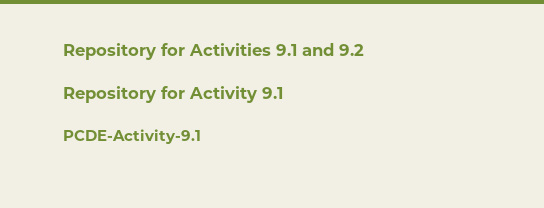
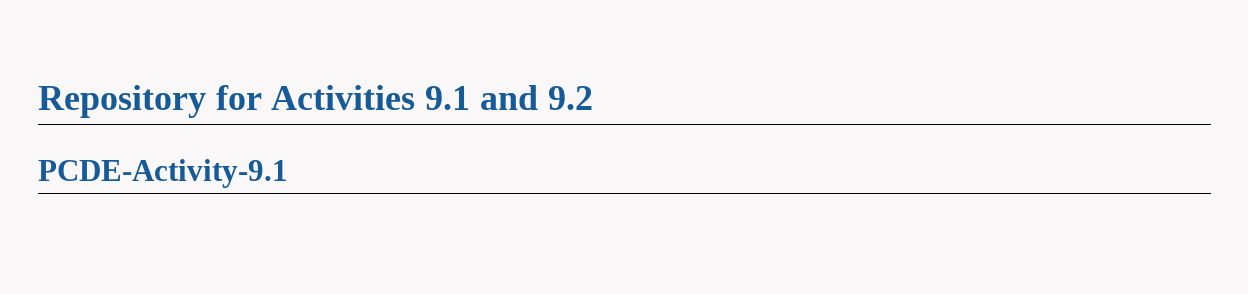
[63,86,283,103] // Repository for Activity 9.1 -> (593, 98) none

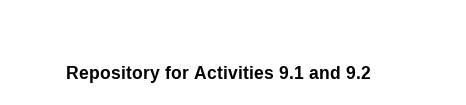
[38,159,288,188] // PCDE-Activity-9.1 -> (371, 72) none

